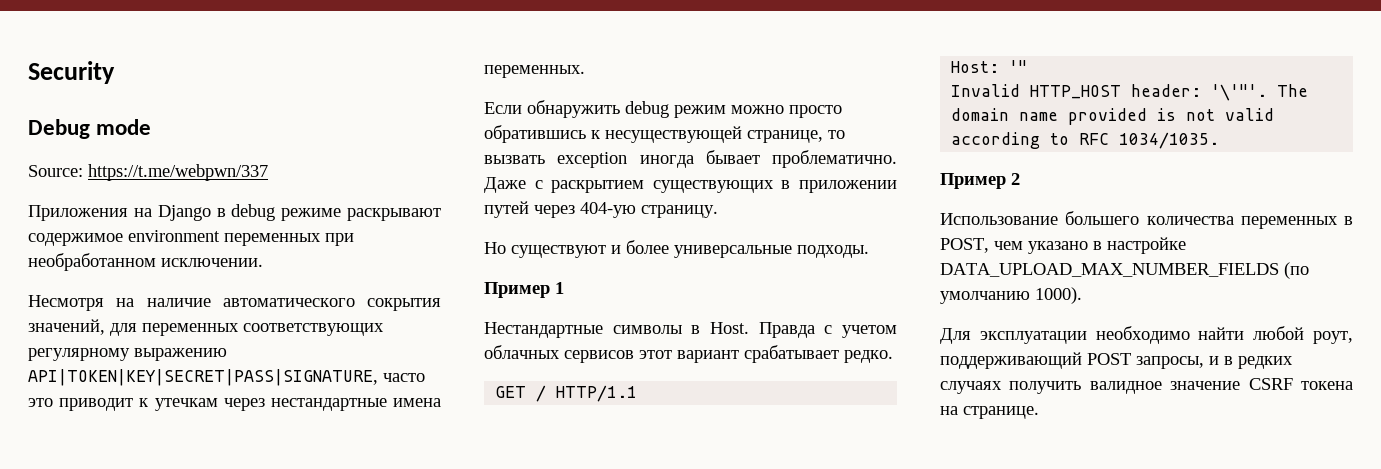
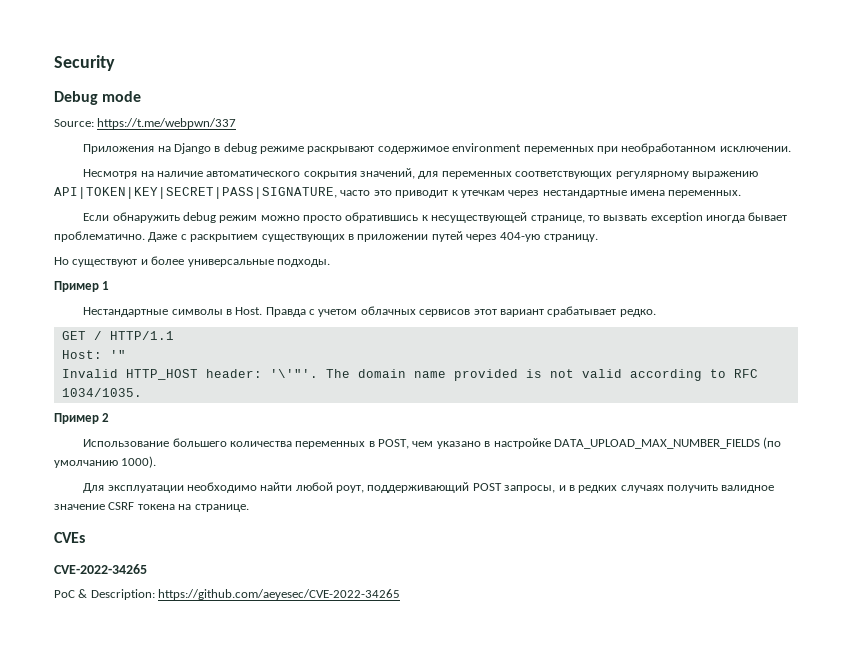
(1039, 412) none -> [54,532,85,543] [54,564,147,574] [54,589,401,600] // CVEs // CVE-2022-34265 // PoC & Description: https://github.com/aeyesec/CVE-2022-34265

